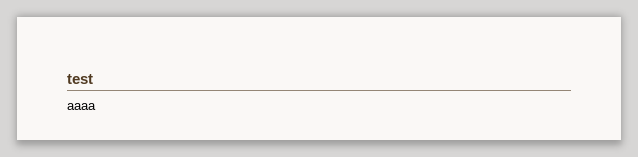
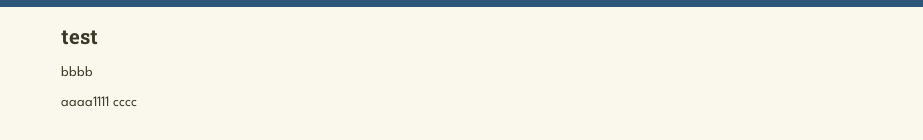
[67,103,96,110] aaaa -> [61,66,93,77] [61,96,137,107] bbbb // aaaa1111 cccc

